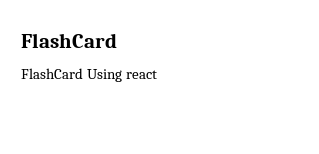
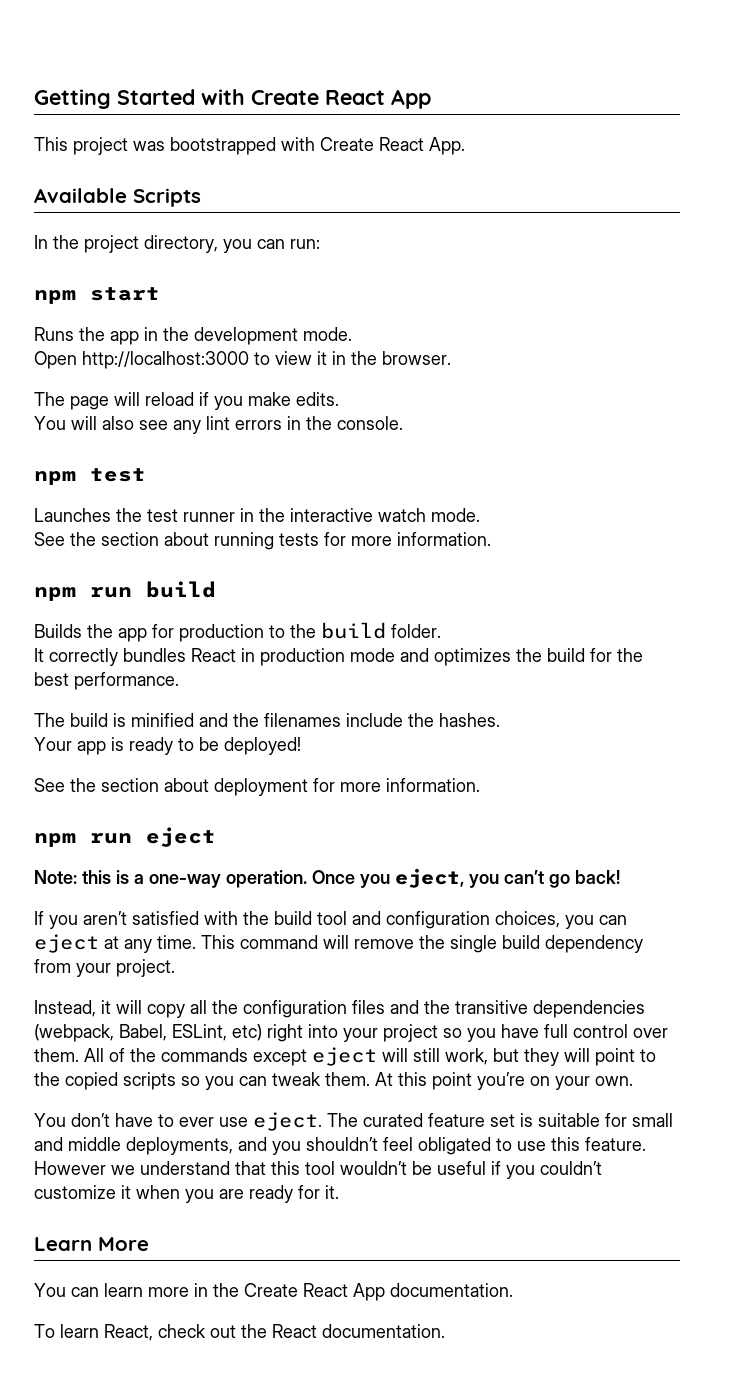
[21,33,117,48] [21,68,157,82] FlashCard // FlashCard Using react -> [34,89,431,109] [34,137,465,155] [34,188,201,207] [34,235,320,253] [34,287,160,304] [34,327,352,345] [34,351,451,369] [34,392,339,410] [34,416,403,434] [34,468,146,485] [34,508,480,522] [34,532,491,550] [34,581,216,601] [34,622,441,642] [34,648,643,666] [34,672,179,690] [34,713,500,727] [34,737,301,755] [34,778,480,796] [34,827,216,847] [34,868,620,888] [34,911,627,929] [34,934,643,953] [34,959,175,977] [34,1000,645,1018] [34,1024,668,1042] [34,1047,656,1066] [34,1072,633,1090] [34,1112,673,1131] [34,1137,646,1155] [34,1161,602,1179] [34,1185,339,1203] [34,1237,149,1251] [34,1283,513,1301] [34,1324,445,1341] Getting Started with Create React App // This project was bootstrapped with Create React App. // Available Scripts // In the project directory, you can run: // npm start // Runs the app in the development mode. // Open http://localhost:3000 to view it in the browser. // The page will reload if you make edits. // You will also see any lint errors in the console. // npm test // Launches the test runner in the interactive watch mode. // See the section about running tests for more information. // npm run build // Builds the app for production to the build folder. // It correctly bundles React in production mode and optimizes the build for the best performance. // The build is minified and the filenames include the hashes. // Your app is ready to be deployed! // See the section about deployment for more information. // npm run eject // Note: this is a one-way operation. Once you eject, you can’t go back! // If you aren’t satisfied with the build tool and configuration choices, you can eject at any time. This command will remove the single build dependency from your project. // Instead, it will copy all the configuration files and the transitive dependencies (webpack, Babel, ESLint, etc) right into your project so you have full control over them. All of the commands except eject will still work, but they will point to the copied scripts so you can tweak them. At this point you’re on your own. // You don’t have to ever use eject. The curated feature set is suitable for small and middle deployments, and you shouldn’t feel obligated to use this feature. However we understand that this tool wouldn’t be useful if you couldn’t customize it when you are ready for it. // Learn More // You can learn more in the Create React App documentation. // To learn React, check out the React documentation.

